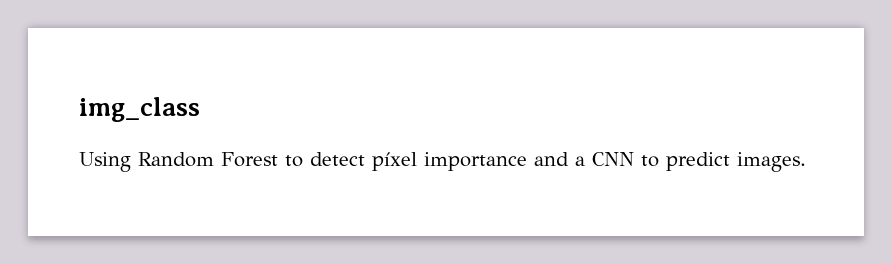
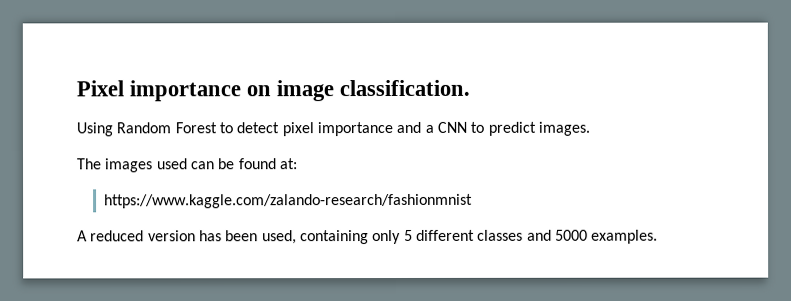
[79,97,200,122] img_class -> [76,79,471,102] Pixel importance on image classification.
[372,152,417,171] píxel -> [281,122,314,137] pixel
(806, 162) none -> [77,158,298,173] [104,193,474,209] [77,229,659,245] // The images used can be found at: // https://www.kaggle.com/zalando-research/fashionmnist // A reduced version has been used, containing only 5 different classes and 5000 examples.

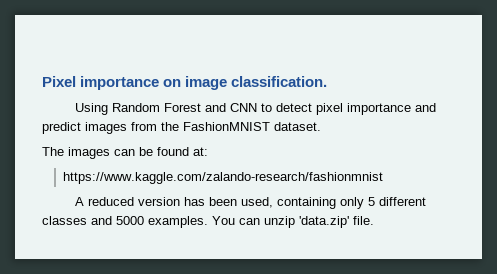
(217, 128) none -> [205,103,258,112] and CNN
[424,121,590,136] a CNN to predict images. -> [42,122,321,134] predict images from the FashionMNIST dataset.
[156,158,188,170] used -> (110, 153) none
(659, 236) none -> [212,216,374,228] You can unzip 'data.zip' file.

